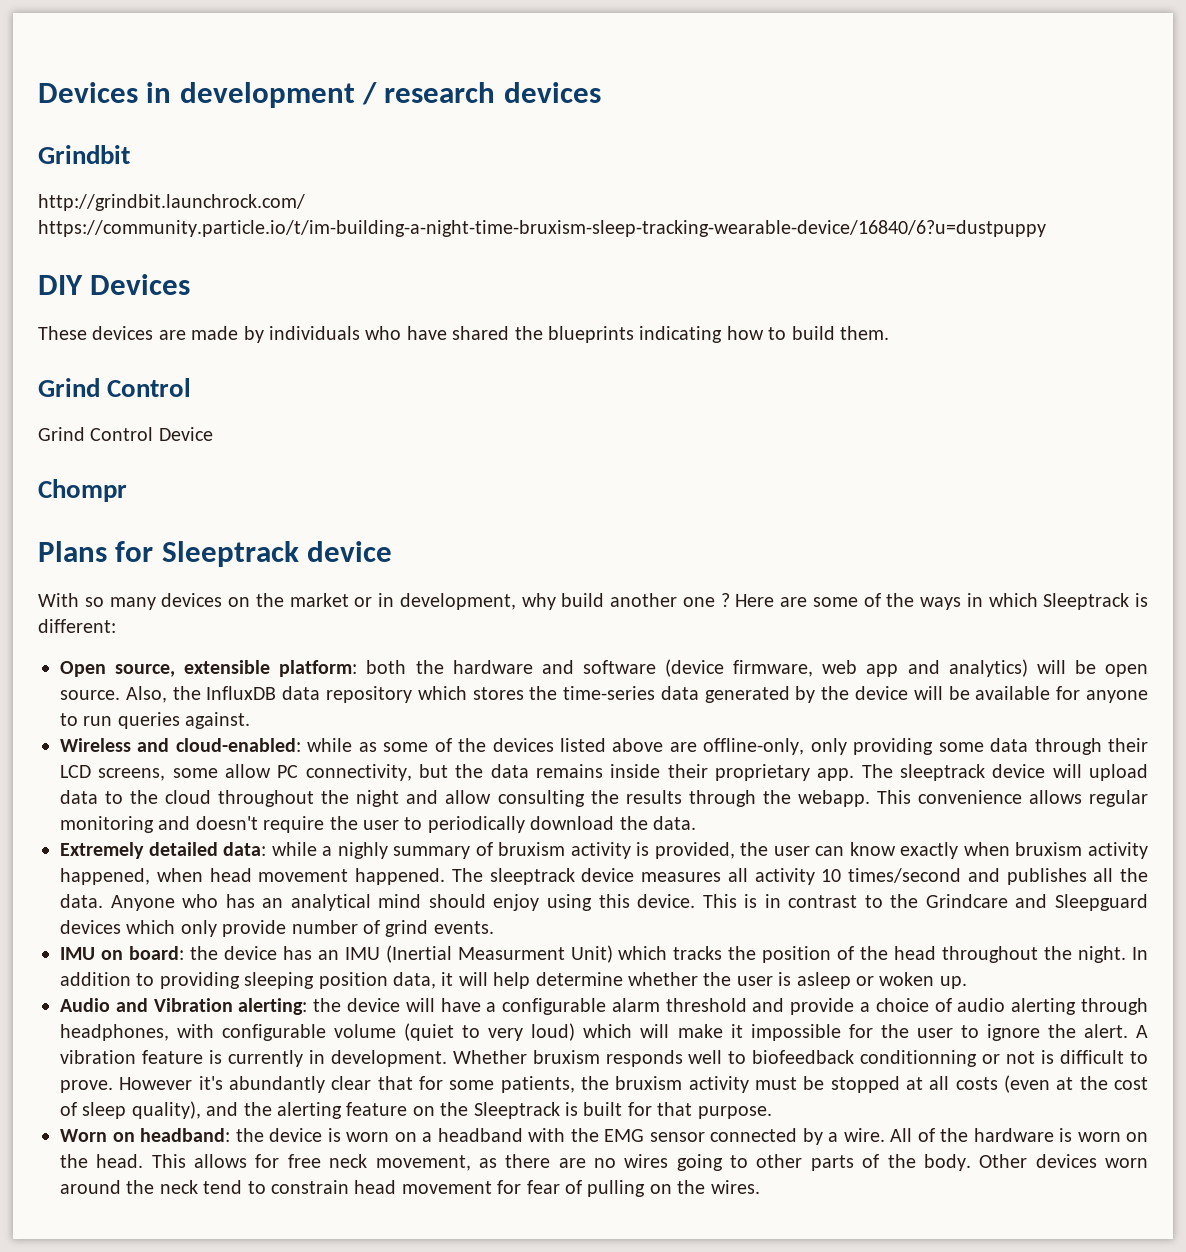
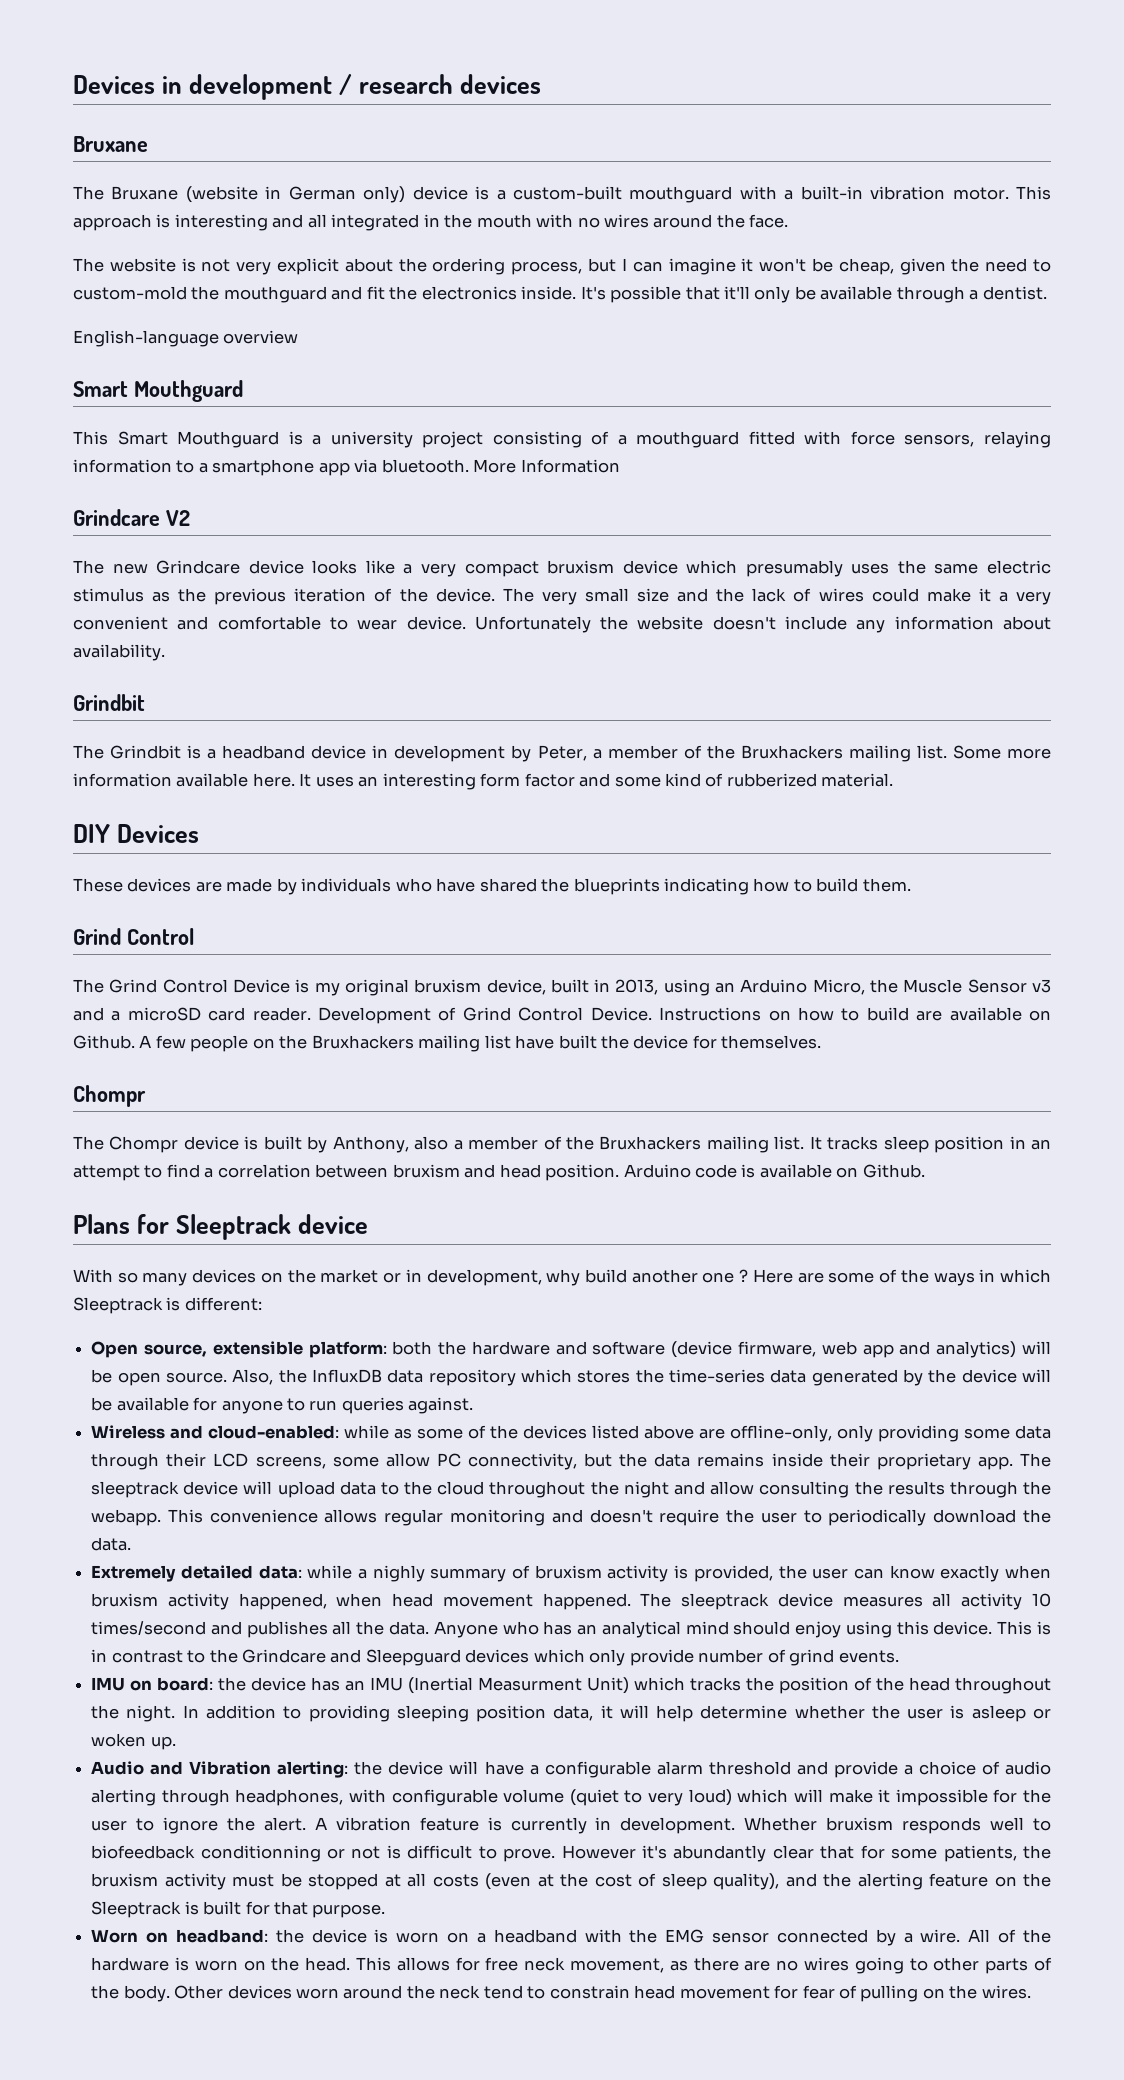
[38,145,130,164] [38,194,305,211] [38,220,1046,237] Grindbit // http://grindbit.launchrock.com/ https://community.particle.io/t/im-building-a-night-time-bruxism-sleep-tracking-wearable-device/16840/6?u=dustpuppy -> [73,136,148,152] [73,186,1051,203] [73,214,789,231] [73,258,1052,275] [73,286,1047,303] [73,330,299,347] [73,380,243,402] [73,431,1051,448] [73,459,620,476] [73,509,190,526] [73,560,1051,577] [73,588,1051,605] [73,616,1051,633] [73,644,165,661] [73,694,145,711] [73,745,1051,762] [73,773,894,790] Bruxane // The Bruxane (website in German only) device is a custom-built mouthguard with a built-in vibration motor. This approach is interesting and all integrated in the mouth with no wires around the face. // The website is not very explicit about the ordering process, but I can imagine it won't be cheap, given the need to custom-mold the mouthguard and fit the electronics inside. It's possible that it'll only be available through a dentist. // English-language overview // Smart Mouthguard // This Smart Mouthguard is a university project consisting of a mouthguard fitted with force sensors, relaying information to a smartphone app via bluetooth. More Information // Grindcare V2 // The new Grindcare device looks like a very compact bruxism device which presumably uses the same electric stimulus as the previous iteration of the device. The very small size and the lack of wires could make it a very convenient and comfortable to wear device. Unfortunately the website doesn't include any information about availability. // Grindbit // The Grindbit is a headband device in development by Peter, a member of the Bruxhackers mailing list. Some more information available here. It uses an interesting form factor and some kind of rubberized material.
(192, 387) none -> [73,979,104,993] The
[38,479,127,502] // Chompr -> [295,979,1051,996] [73,1007,1051,1024] [73,1035,822,1052] [73,1085,146,1107] [73,1136,1052,1153] [73,1164,925,1181] is my original bruxism device, built in 2013, using an Arduino Micro, the Muscle Sensor v3 and a microSD card reader. Development of Grind Control Device. Instructions on how to build are available on Github. A few people on the Bruxhackers mailing list have built the device for themselves. // Chompr // The Chompr device is built by Anthony, also a member of the Bruxhackers mailing list. It tracks sleep position in an attempt to find a correlation between bruxism and head position. Arduino code is available on Github.

